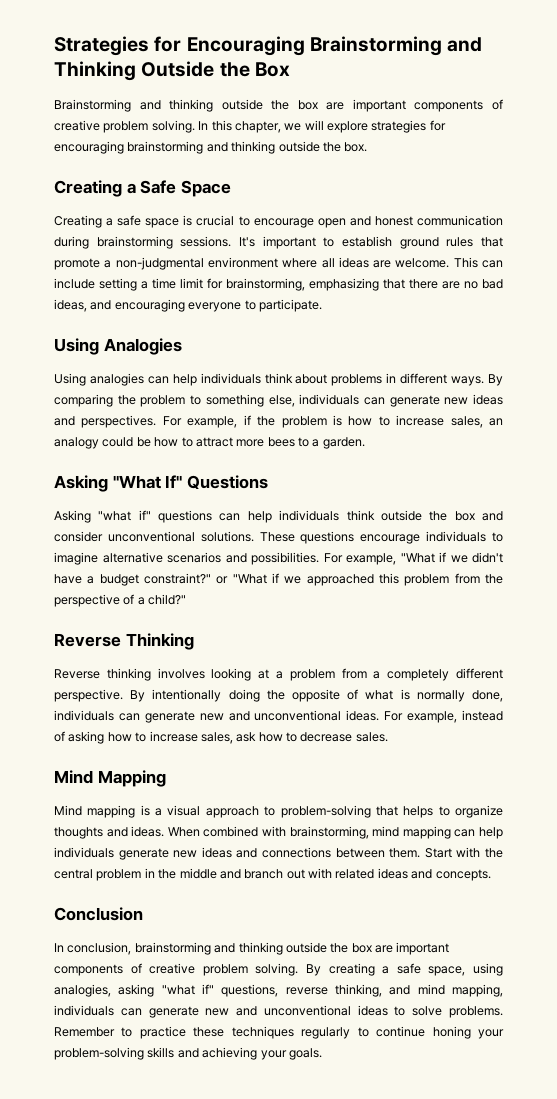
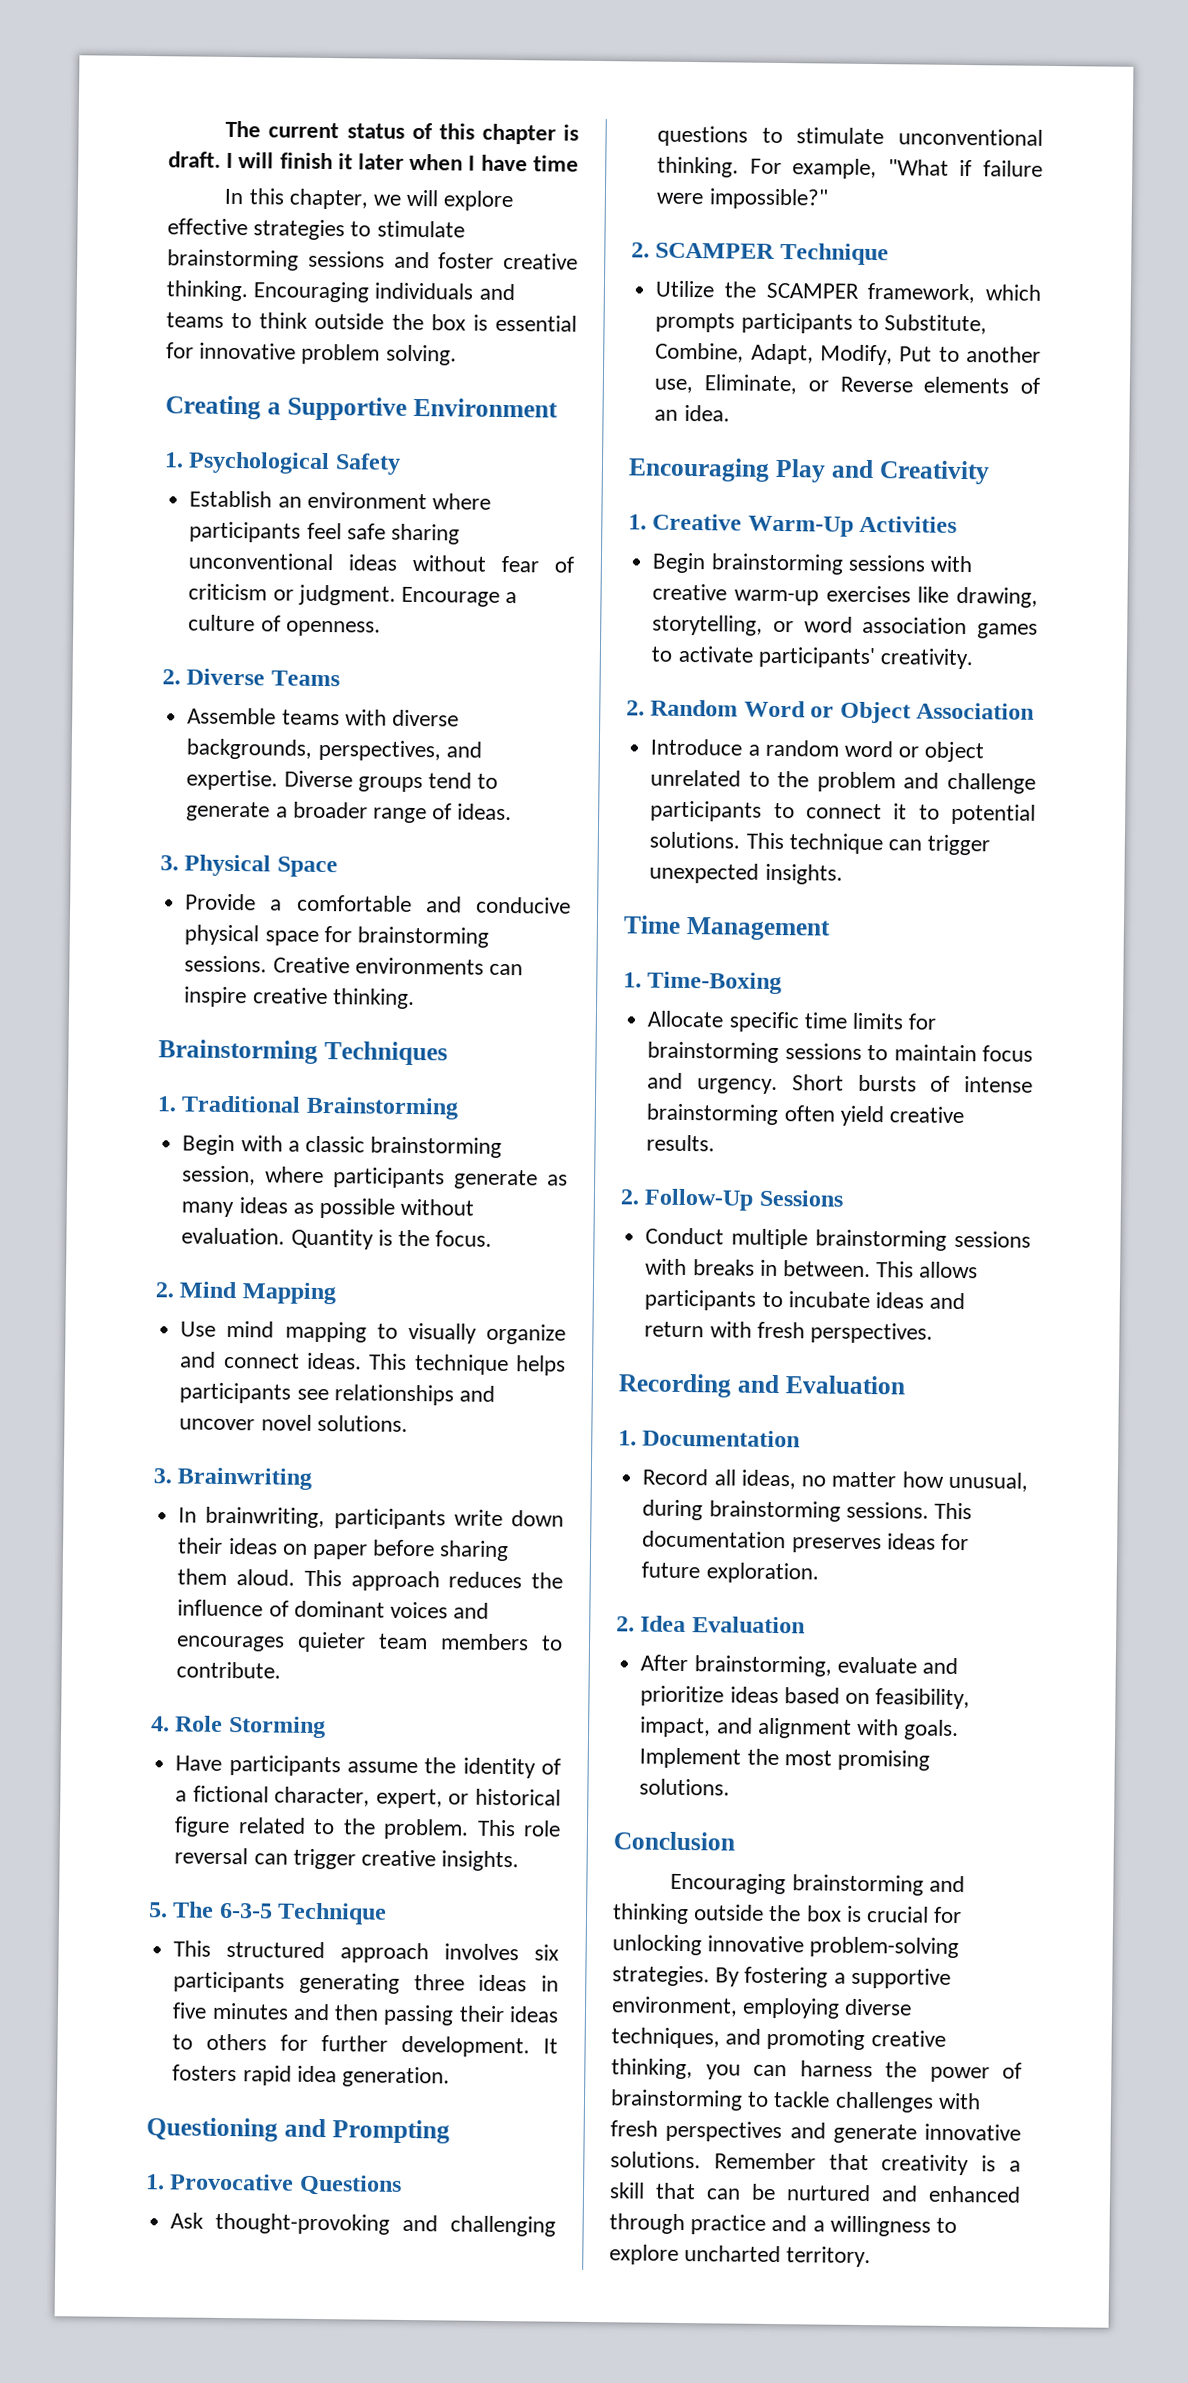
[54,36,483,56] [54,61,290,81] [54,99,503,112] [54,120,195,133] Strategies for Encouraging Brainstorming and Thinking Outside the Box // Brainstorming and thinking outside the box are important components of creative problem solving. -> [225,120,579,145] [168,151,579,172] The current status of this chapter is draft. I will finish it later when I have time //
[371,120,446,133] [54,141,368,154] [54,180,231,197] [54,215,503,228] [54,236,504,249] [54,257,504,270] [54,278,503,291] [54,299,322,312] [54,338,182,355] [54,373,504,386] [54,394,503,407] [54,415,504,428] [54,437,365,449] [54,475,268,492] [54,510,504,523] [54,531,503,544] [54,552,503,565] [54,573,503,586] [54,594,187,607] [54,633,194,650] [54,668,504,681] [54,689,503,702] [54,710,504,723] [54,731,388,744] [54,770,166,787] [54,805,504,818] [54,826,504,839] [54,847,504,860] [54,868,491,881] strategies for encouraging brainstorming and thinking outside the box. // Creating a Safe Space // Creating a safe space is crucial to encourage open and honest communication during brainstorming sessions. It's important to establish ground rules that promote a non-judgmental environment where all ideas are welcome. This can include setting a time limit for brainstorming, emphasizing that there are no bad ideas, and encouraging everyone to participate. // Using Analogies // Using analogies can help individuals think about problems in different ways. By comparing the problem to something else, individuals can generate new ideas and perspectives. For example, if the problem is how to increase sales, an analogy could be how to attract more bees to a garden. // Asking "What If" Questions // Asking "what if" questions can help individuals think outside the box and consider unconventional solutions. These questions encourage individuals to imagine alternative scenarios and possibilities. For example, "What if we didn't have a budget constraint?" or "What if we approached this problem from the perspective of a child?" // Reverse Thinking // Reverse thinking involves looking at a problem from a completely different perspective. By intentionally doing the opposite of what is normally done, individuals can generate new and unconventional ideas. For example, instead of asking how to increase sales, ask how to decrease sales. // Mind Mapping // Mind mapping is a visual approach to problem-solving that helps to organize thoughts and ideas. When combined with brainstorming, mind mapping can help individuals generate new ideas and connections between them. Start with the central problem in the middle and branch out with related ideas and concepts. -> [167,218,465,241] [167,249,578,271] [166,280,515,303] [166,312,577,332] [166,342,457,366] [165,395,558,421] [164,451,401,475] [189,490,491,510] [189,521,460,545] [188,552,574,573] [188,583,518,607] [188,614,381,637] [162,668,340,687] [187,707,459,727] [186,738,482,762] [186,769,499,793] [186,801,513,824] [160,854,338,878] [185,893,571,914] [184,924,489,948] [184,955,523,976] [184,986,415,1010] [158,1039,448,1066] [157,1095,459,1120] [182,1134,503,1158] [182,1165,568,1190] [181,1197,475,1219] [181,1227,493,1250] [155,1281,336,1305] [180,1320,566,1345] [180,1351,566,1376] [179,1382,495,1406] [179,1414,408,1432] [153,1467,313,1490] [178,1506,564,1530] [177,1537,510,1562] [177,1568,563,1592] [177,1599,490,1619] [176,1631,563,1653] [176,1661,282,1679] [151,1715,326,1739] [175,1755,561,1779] [175,1785,561,1809] [174,1816,561,1840] [174,1847,520,1872] [148,1901,388,1925] [173,1940,559,1964] [173,1971,559,1994] [172,2002,559,2026] [172,2033,558,2058] [172,2064,450,2088] [146,2117,450,2144] [146,2173,402,2196] [170,2212,556,2237] [657,125,1043,147] [657,156,1043,180] [656,188,829,210] [631,242,889,266] [655,280,1041,304] [655,312,987,335] [655,342,1041,366] [654,374,1040,395] [654,404,730,422] [628,457,990,485] [628,513,958,537] [652,552,973,575] [652,583,1038,608] [652,614,1038,639] [651,645,973,670] [626,699,1035,724] [650,738,985,763] [650,769,1036,794] [650,800,1036,825] [649,831,991,856] [649,862,843,885] [623,915,831,941] [623,971,783,995] [647,1010,937,1033] [647,1041,1033,1064] [647,1072,1033,1095] [646,1103,964,1127] [646,1134,716,1152] [620,1188,844,1211] [645,1227,1031,1251] [645,1258,979,1279] [644,1289,966,1311] [644,1321,933,1344] [618,1373,905,1398] [618,1429,801,1448] [642,1468,1028,1492] [642,1499,972,1522] [642,1530,969,1554] [641,1561,819,1584] [616,1615,805,1634] [640,1654,958,1677] [640,1685,971,1710] [640,1716,960,1741] [639,1747,930,1771] [639,1778,731,1796] effective strategies to stimulate brainstorming sessions and foster creative thinking. Encouraging individuals and teams to think outside the box is essential for innovative problem solving. // Creating a Supportive Environment // 1. Psychological Safety // Establish an environment where participants feel safe sharing unconventional ideas without fear of criticism or judgment. Encourage a culture of openness. // 2. Diverse Teams // Assemble teams with diverse backgrounds, perspectives, and expertise. Diverse groups tend to generate a broader range of ideas. // 3. Physical Space // Provide a comfortable and conducive physical space for brainstorming sessions. Creative environments can inspire creative thinking. // Brainstorming Techniques // 1. Traditional Brainstorming // Begin with a classic brainstorming session, where participants generate as many ideas as possible without evaluation. Quantity is the focus. // 2. Mind Mapping // Use mind mapping to visually organize and connect ideas. This technique helps participants see relationships and uncover novel solutions. // 3. Brainwriting // In brainwriting, participants write down their ideas on paper before sharing them aloud. This approach reduces the influence of dominant voices and encourages quieter team members to contribute. // 4. Role Storming // Have participants assume the identity of a fictional character, expert, or historical figure related to the problem. This role reversal can trigger creative insights. // 5. The 6-3-5 Technique // This structured approach involves six participants generating three ideas in five minutes and then passing their ideas to others for further development. It fosters rapid idea generation. // Questioning and Prompting // 1. Provocative Questions // Ask thought-provoking and challenging questions to stimulate unconventional thinking. For example, "What if failure were impossible?" // 2. SCAMPER Technique // Utilize the SCAMPER framework, which prompts participants to Substitute, Combine, Adapt, Modify, Put to another use, Eliminate, or Reverse elements of an idea. // Encouraging Play and Creativity // 1. Creative Warm-Up Activities // Begin brainstorming sessions with creative warm-up exercises like drawing, storytelling, or word association games to activate participants' creativity. // 2. Random Word or Object Association // Introduce a random word or object unrelated to the problem and challenge participants to connect it to potential solutions. This technique can trigger unexpected insights. // Time Management // 1. Time-Boxing // Allocate specific time limits for brainstorming sessions to maintain focus and urgency. Short bursts of intense brainstorming often yield creative results. // 2. Follow-Up Sessions // Conduct multiple brainstorming sessions with breaks in between. This allows participants to incubate ideas and return with fresh perspectives. // Recording and Evaluation // 1. Documentation // Record all ideas, no matter how unusual, during brainstorming sessions. This documentation preserves ideas for future exploration. // 2. Idea Evaluation // After brainstorming, evaluate and prioritize ideas based on feasibility, impact, and alignment with goals. Implement the most promising solutions.
[54,942,132,955] In conclusion, -> [670,1872,787,1895] Encouraging
[375,942,450,955] [54,963,504,976] [54,984,503,997] [54,1005,503,1018] [54,1026,505,1039] [54,1047,322,1060] are important components of creative problem solving. By creating a safe space, using analogies, asking "what if" questions, reverse thinking, and mind mapping, individuals can generate new and unconventional ideas to solve problems. Remember to practice these techniques regularly to continue honing your problem-solving skills and achieving your goals. -> [845,1905,963,1924] [612,1934,960,1959] [612,1965,951,1989] [611,1996,913,2019] [611,2027,946,2051] [611,2058,1022,2083] [610,2089,981,2113] [610,2120,1021,2144] [610,2151,1021,2176] [609,2182,1021,2203] [609,2213,958,2237] [609,2244,872,2268] is crucial for unlocking innovative problem-solving strategies. By fostering a supportive environment, employing diverse techniques, and promoting creative thinking, you can harness the power of brainstorming to tackle challenges with fresh perspectives and generate innovative solutions. Remember that creativity is a skill that can be nurtured and enhanced through practice and a willingness to explore uncharted territory.

